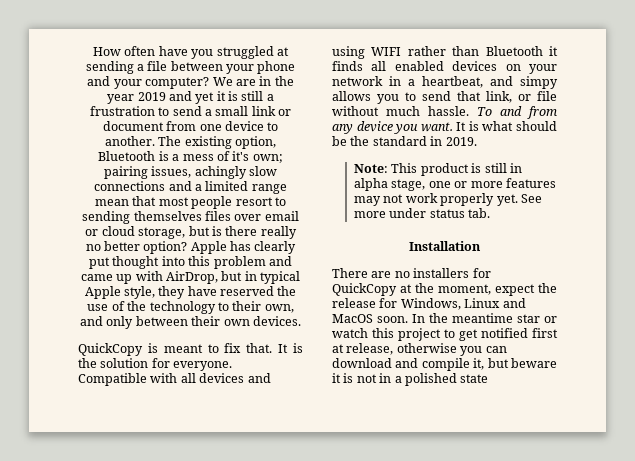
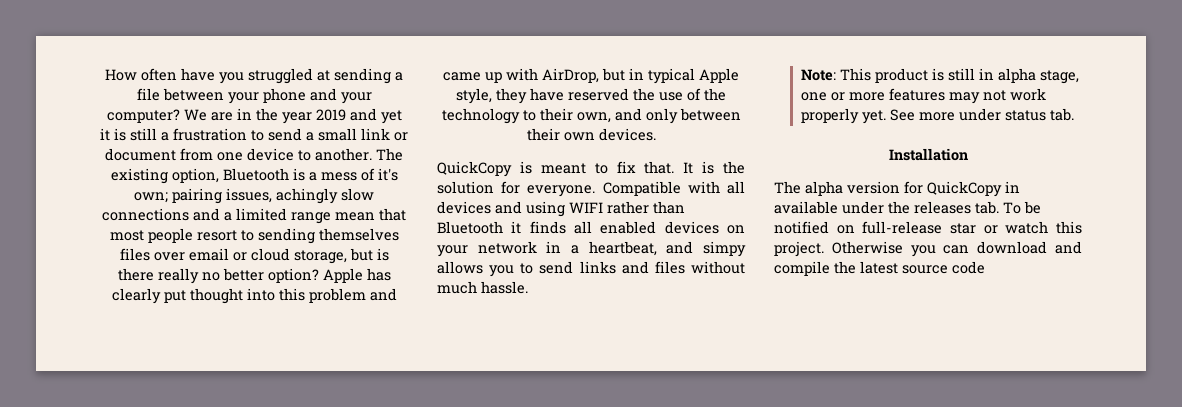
[457,91,557,103] that link, or file -> [579,261,685,274] links and files
[477,106,557,119] [332,121,557,134] [332,136,477,146] To and from any device you want. It is what should be the standard in 2019. -> (528, 287) none
[332,268,491,278] [332,283,557,296] [332,298,526,310] [332,313,557,323] [332,328,558,341] [332,343,457,355] There are no installers for QuickCopy at the moment, expect the release for Windows, Linux and MacOS soon. In the meantime star or watch this project to get notified first at release, otherwise -> [774,181,1020,197] [774,201,1041,214] [774,221,1082,234] [774,241,903,257] The alpha version for QuickCopy in available under the releases tab. To be notified on full-release star or watch this project. Otherwise
[473,358,557,370] [332,373,489,386] it, but beware it is not in a polished state -> [834,261,985,274] the latest source code

